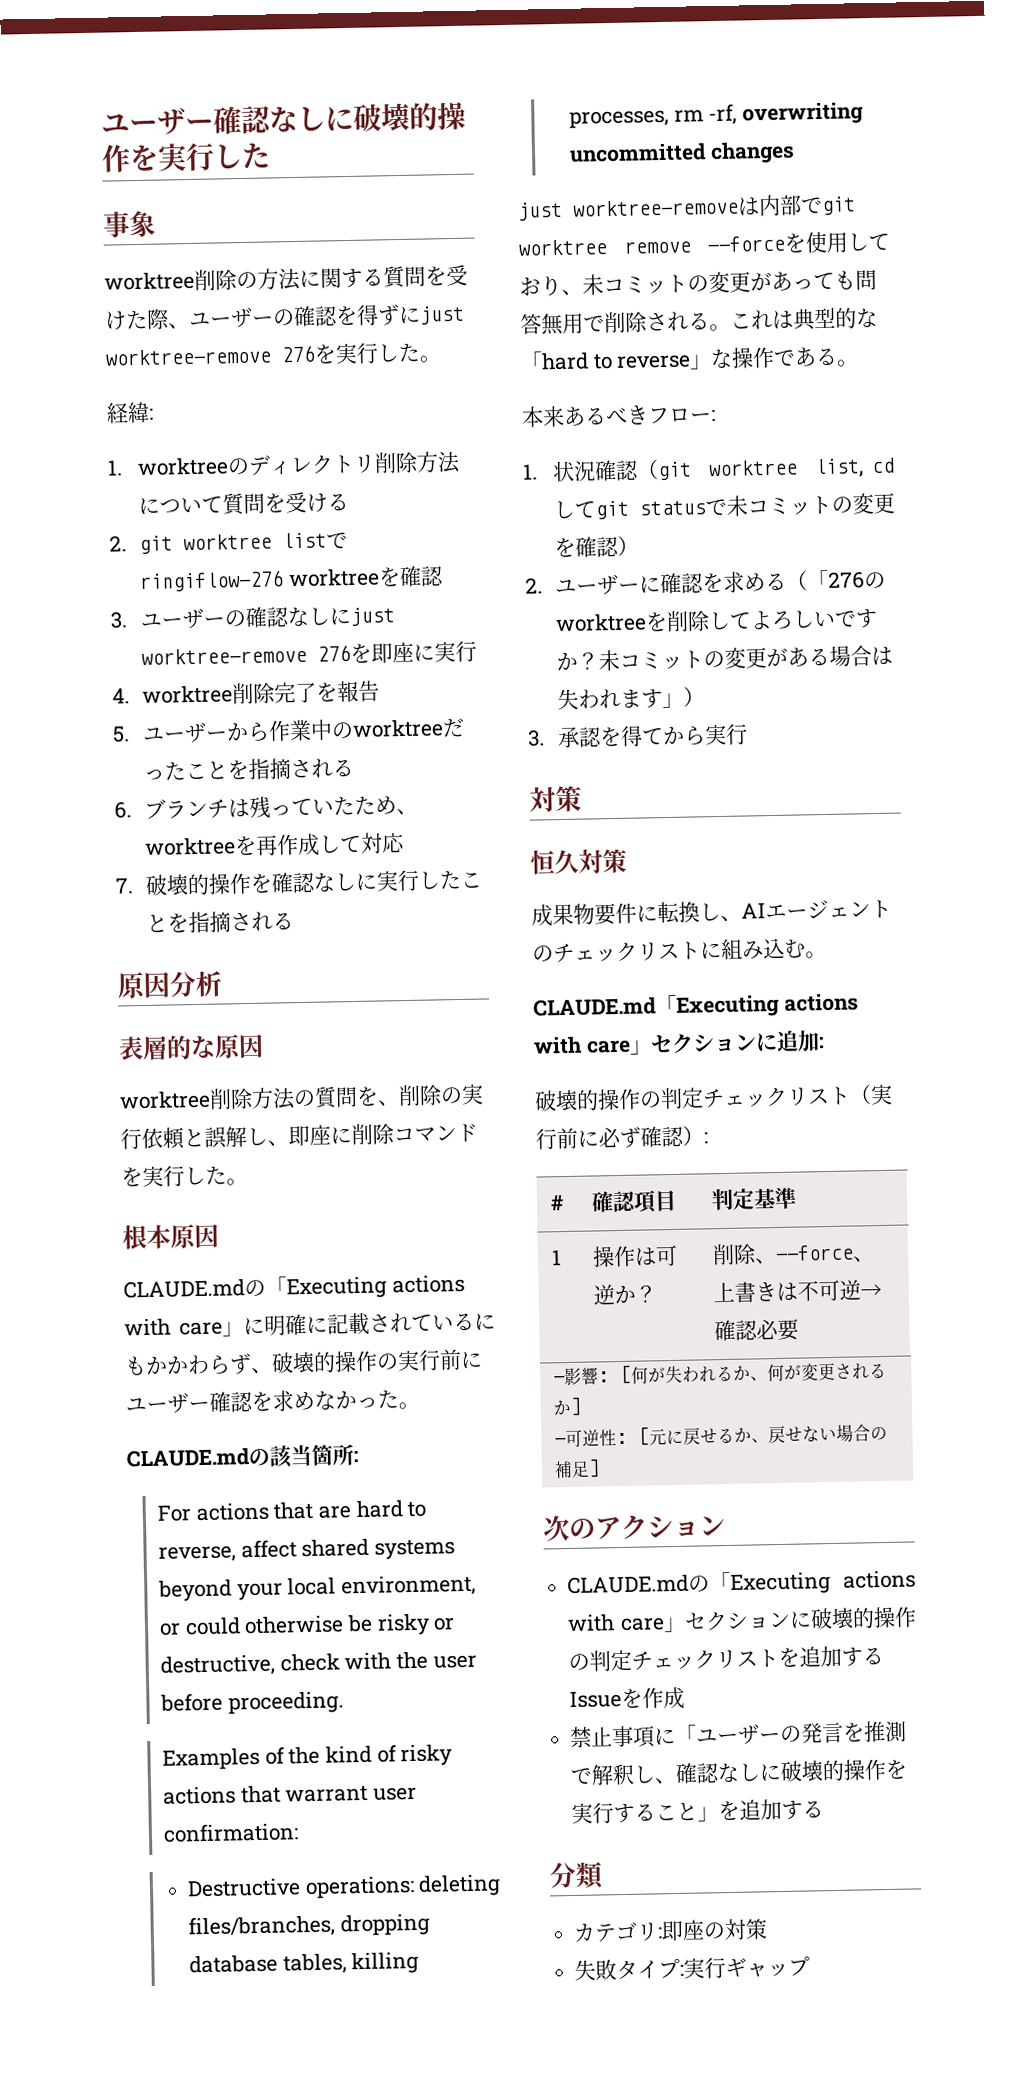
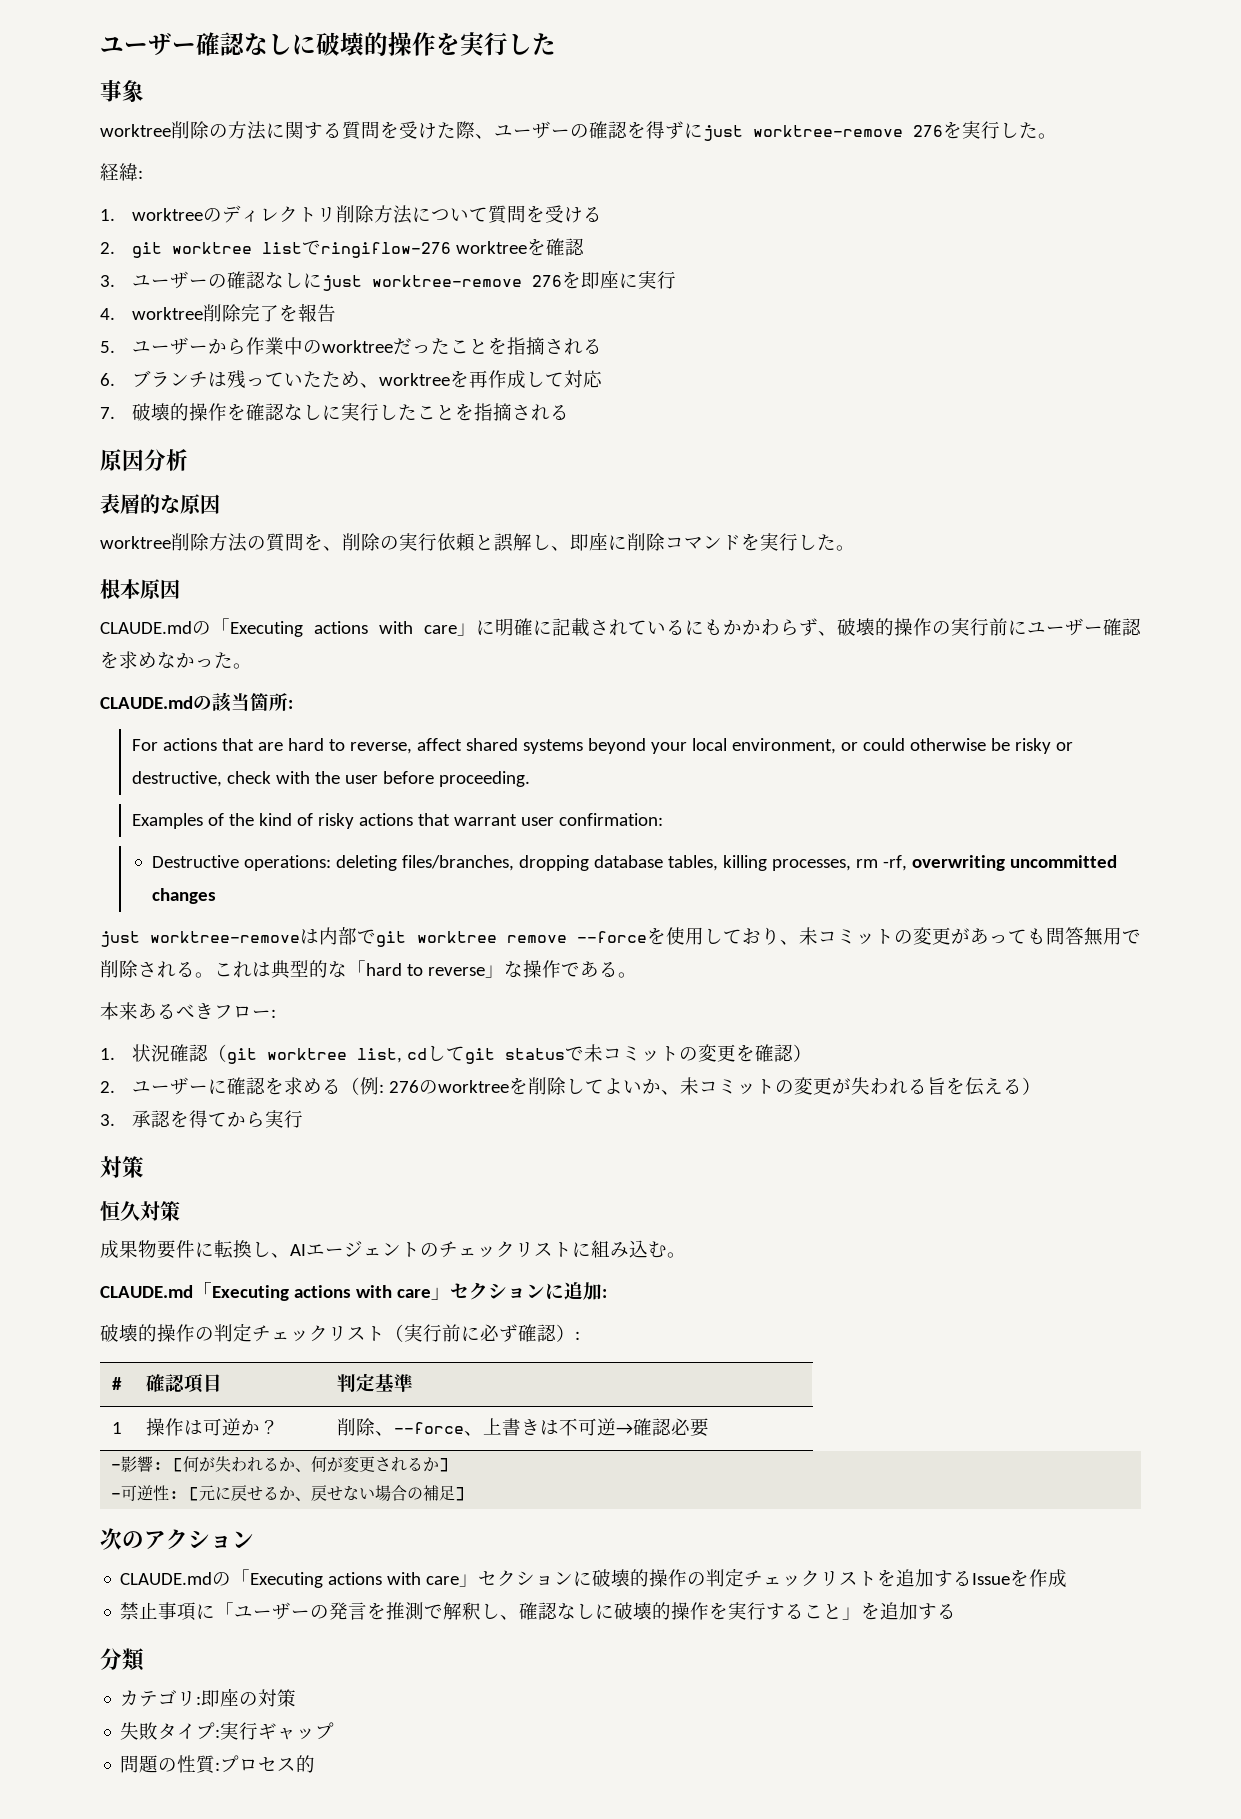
[806,569,829,589] 「 -> [359,1077,384,1095] 例:
[770,608,878,629] [555,645,893,672] [556,688,684,711] ろしいですか？未コミットの変更がある場合は失われます」 -> [622,1077,1022,1096] いか、未コミットの変更が失われる旨を伝える
(811, 1966) none -> [120,1755,316,1774] // 問題の性質:プロセス的

